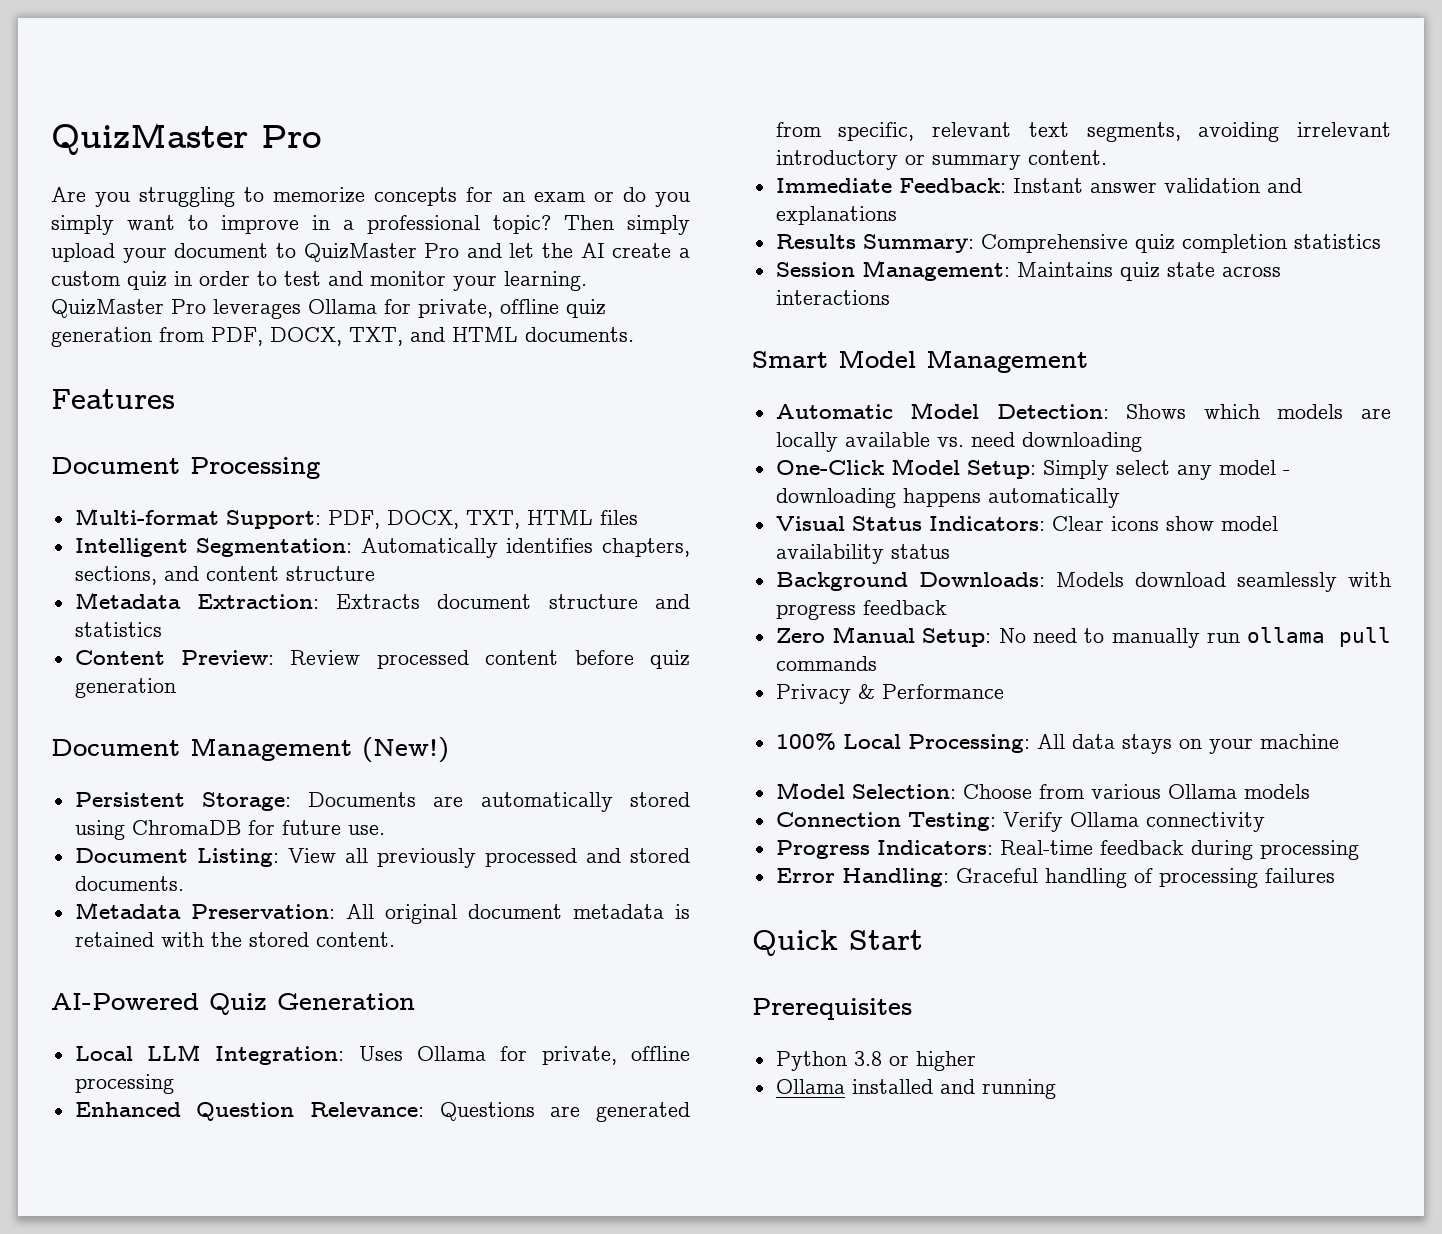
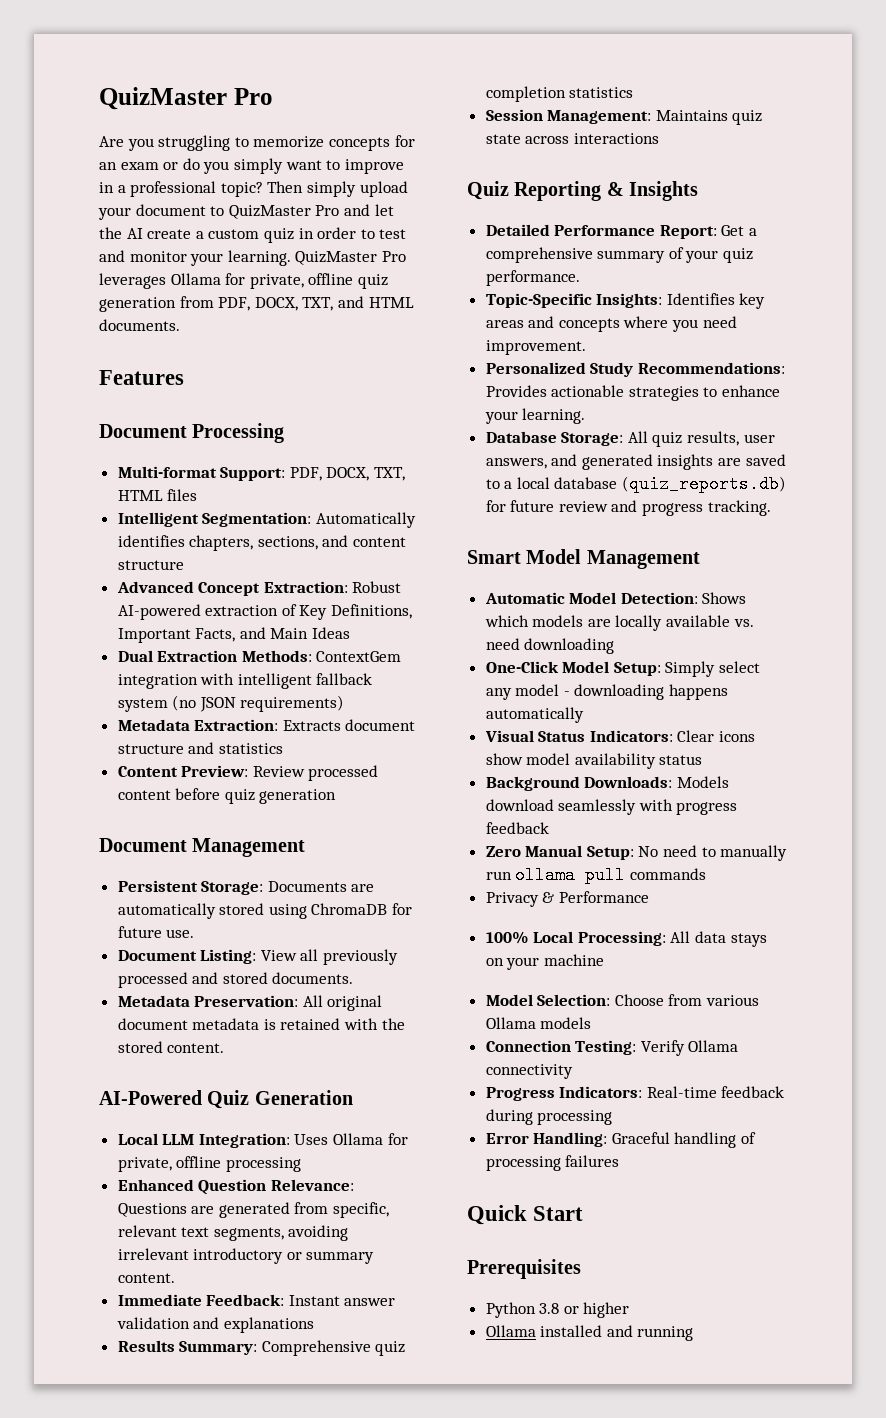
(375, 573) none -> [116,581,402,596] [117,604,413,620] [117,627,351,643] [117,650,402,662] [117,673,373,689] [117,695,345,712] // Advanced Concept Extraction: Robust AI-powered extraction of Key Definitions, Important Facts, and Main Ideas // Dual Extraction Methods: ContextGem integration with intelligent fallback system (no JSON requirements)
[362,737,449,763] (New!) -> (306, 847) none
(890, 297) none -> [467,181,699,201] [485,224,758,239] [485,247,754,263] [485,270,580,286] [485,293,766,309] [485,316,737,332] [485,340,586,355] [485,362,785,377] [485,385,781,401] [484,408,586,424] [485,431,775,447] [485,454,786,470] [485,475,787,493] [485,500,771,516] // Quiz Reporting & Insights // Detailed Performance Report: Get a comprehensive summary of your quiz performance. // Topic-Specific Insights: Identifies key areas and concepts where you need improvement. // Personalized Study Recommendations: Provides actionable strategies to enhance your learning. // Database Storage: All quiz results, user answers, and generated insights are saved to a local database (quiz_reports.db) for future review and progress tracking.

